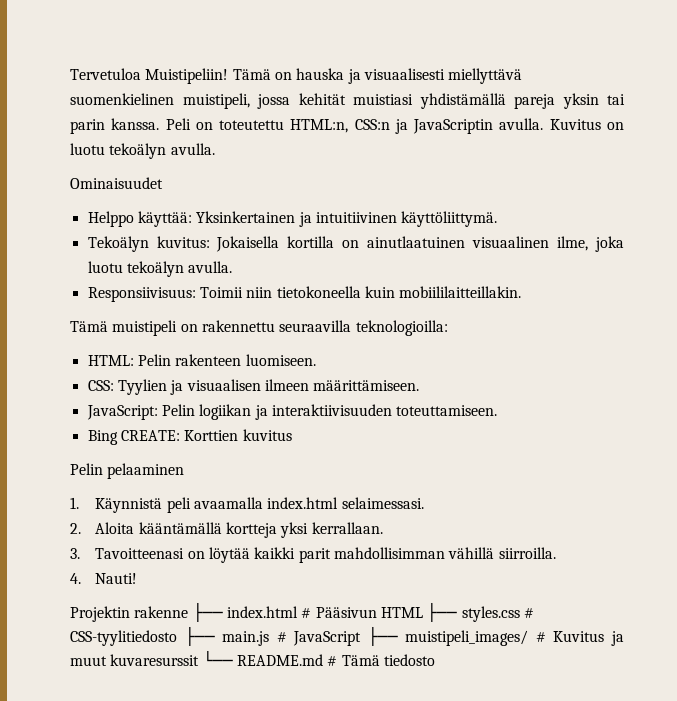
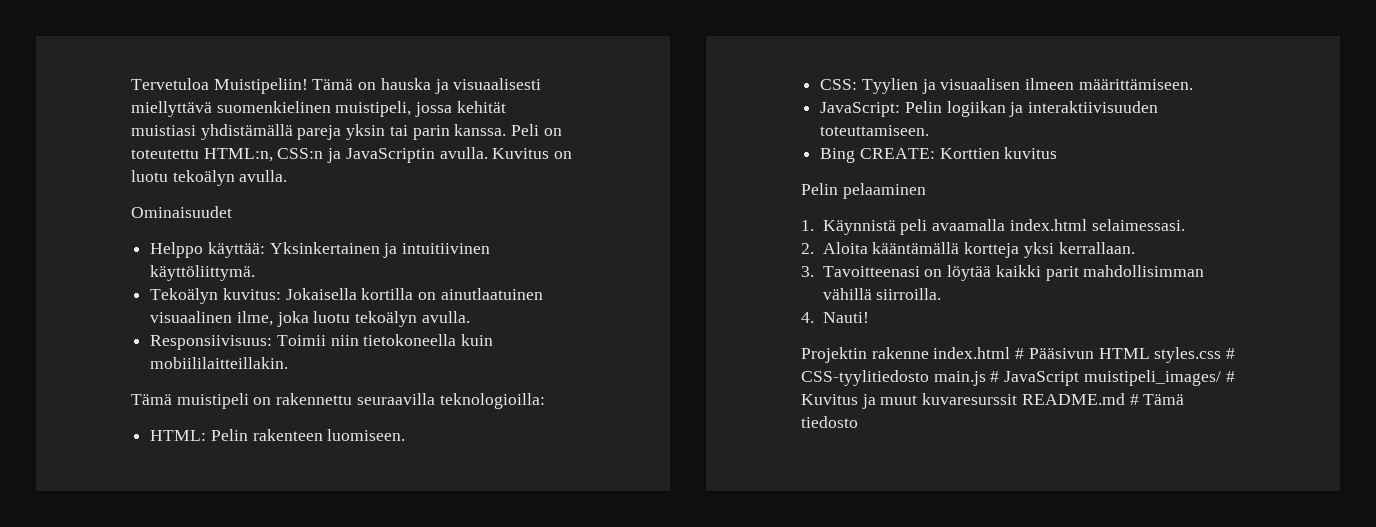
[192,602,223,622] ├── -> (929, 353) none
[427,602,458,622] ├── -> (1150, 353) none
[184,626,215,646] ├── -> (929, 378) none
[367,626,398,646] ├── -> (1080, 378) none
[202,650,233,666] └── -> (1018, 399) none

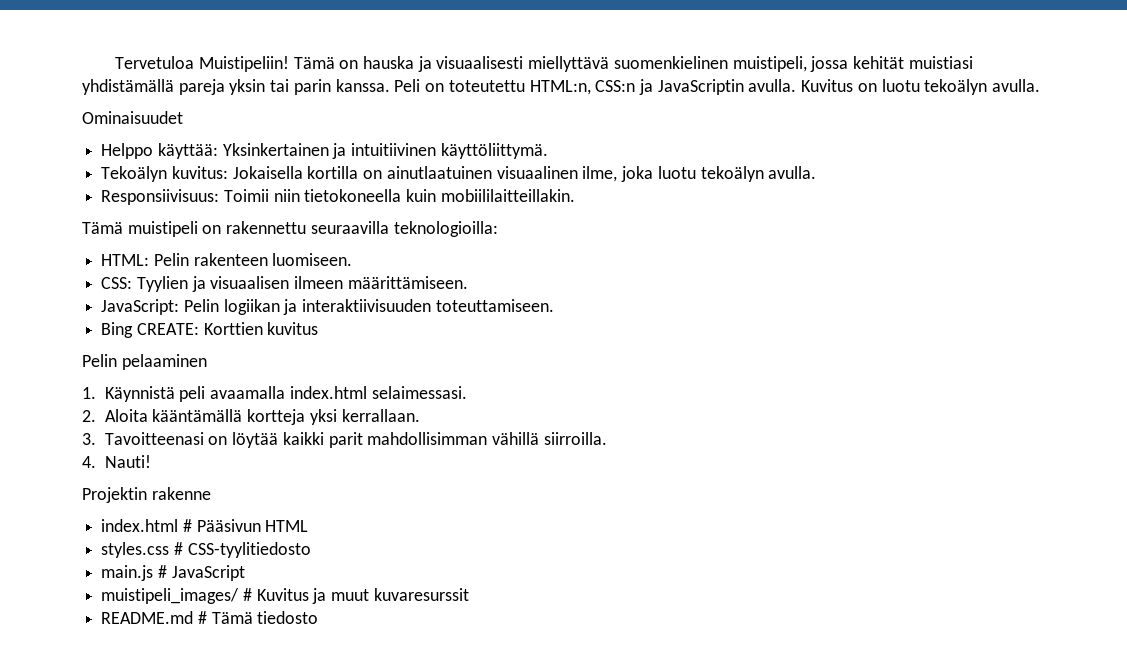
(929, 353) none -> (211, 493) //
(1150, 353) none -> (309, 526) //
(929, 378) none -> (311, 550) //
(1080, 378) none -> (245, 573) //
(1018, 399) none -> (469, 594) //

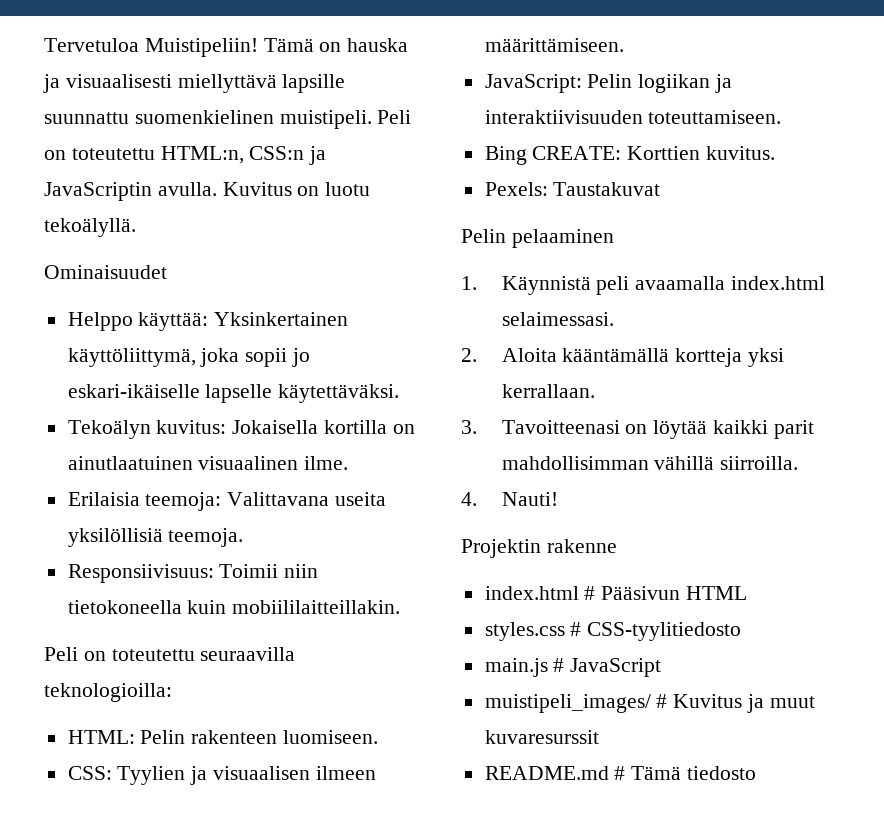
[613,56,973,72] [82,79,390,95] suomenkielinen muistipeli, jossa kehität muistiasi yhdistämällä pareja yksin tai parin kanssa. -> [282,74,346,93] [44,110,372,129] lapsille suunnattu suomenkielinen muistipeli.
[924,79,1041,95] tekoälyn avulla. -> [44,218,136,237] tekoälyllä.
[332,143,548,159] ja intuitiivinen käyttöliittymä. -> [67,348,311,367] [67,384,400,403] käyttöliittymä, joka sopii jo eskari-ikäiselle lapselle käytettäväksi.
[582,166,817,182] ilme, joka luotu tekoälyn avulla. -> [304,456,349,470] [67,492,387,511] [67,528,244,547] ilme. // Erilaisia teemoja: Valittavana useita yksilöllisiä teemoja.
[82,221,307,237] Tämä muistipeli on rakennettu -> [44,647,195,661] Peli on toteutettu
[267,322,319,335] kuvitus -> [706,146,776,160] [484,182,661,196] kuvitus. // Pexels: Taustakuvat

